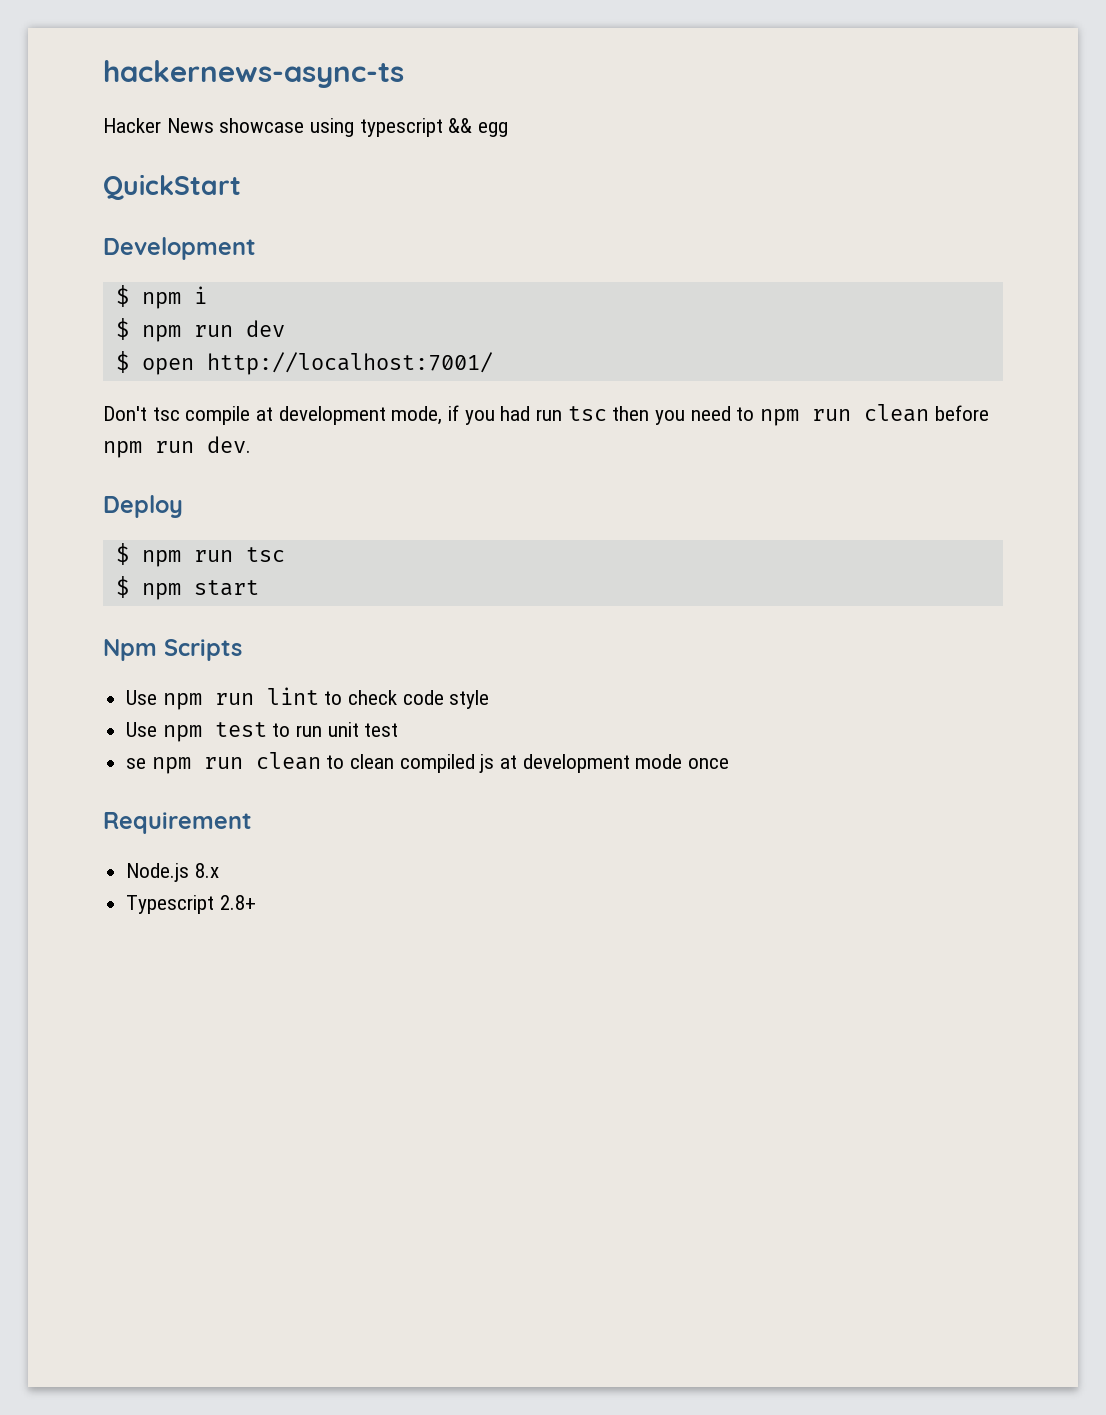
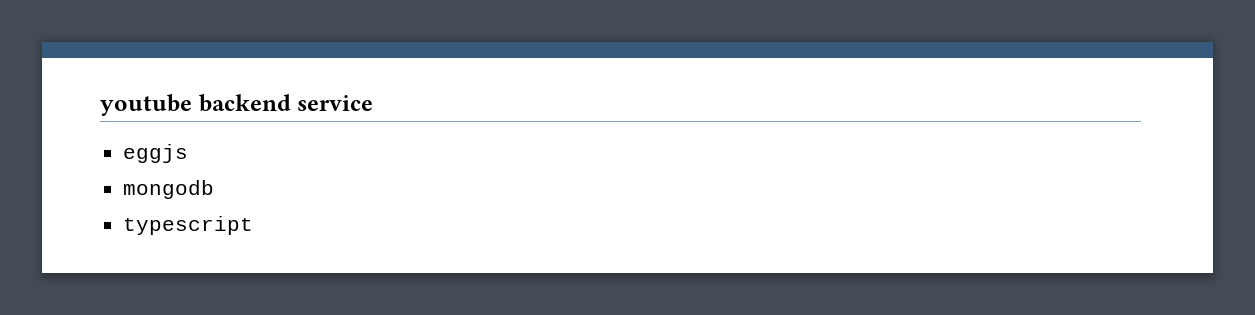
[103,60,404,88] [103,118,509,137] [103,174,241,200] [103,237,256,260] [115,285,207,309] [115,318,285,342] [115,351,493,375] [103,404,989,426] [103,436,251,458] [103,495,183,518] [115,543,285,567] [115,576,259,600] [103,639,242,661] [126,687,490,710] [126,722,399,742] [126,752,730,774] [103,812,252,834] [126,863,219,882] [126,895,256,914] hackernews-async-ts // Hacker News showcase using typescript && egg // QuickStart // Development // $ npm i // $ npm run dev // $ open http://localhost:7001/ // Don't tsc compile at development mode, if you had run tsc then you need to npm run clean before npm run dev. // Deploy // $ npm run tsc // $ npm start // Npm Scripts // Use npm run lint to check code style // Use npm test to run unit test // se npm run clean to clean compiled js at development mode once // Requirement // Node.js 8.x // Typescript 2.8+ -> [100,94,374,116] [123,144,189,163] [123,180,215,199] [123,216,254,235] youtube backend service // eggjs // mongodb // typescript

